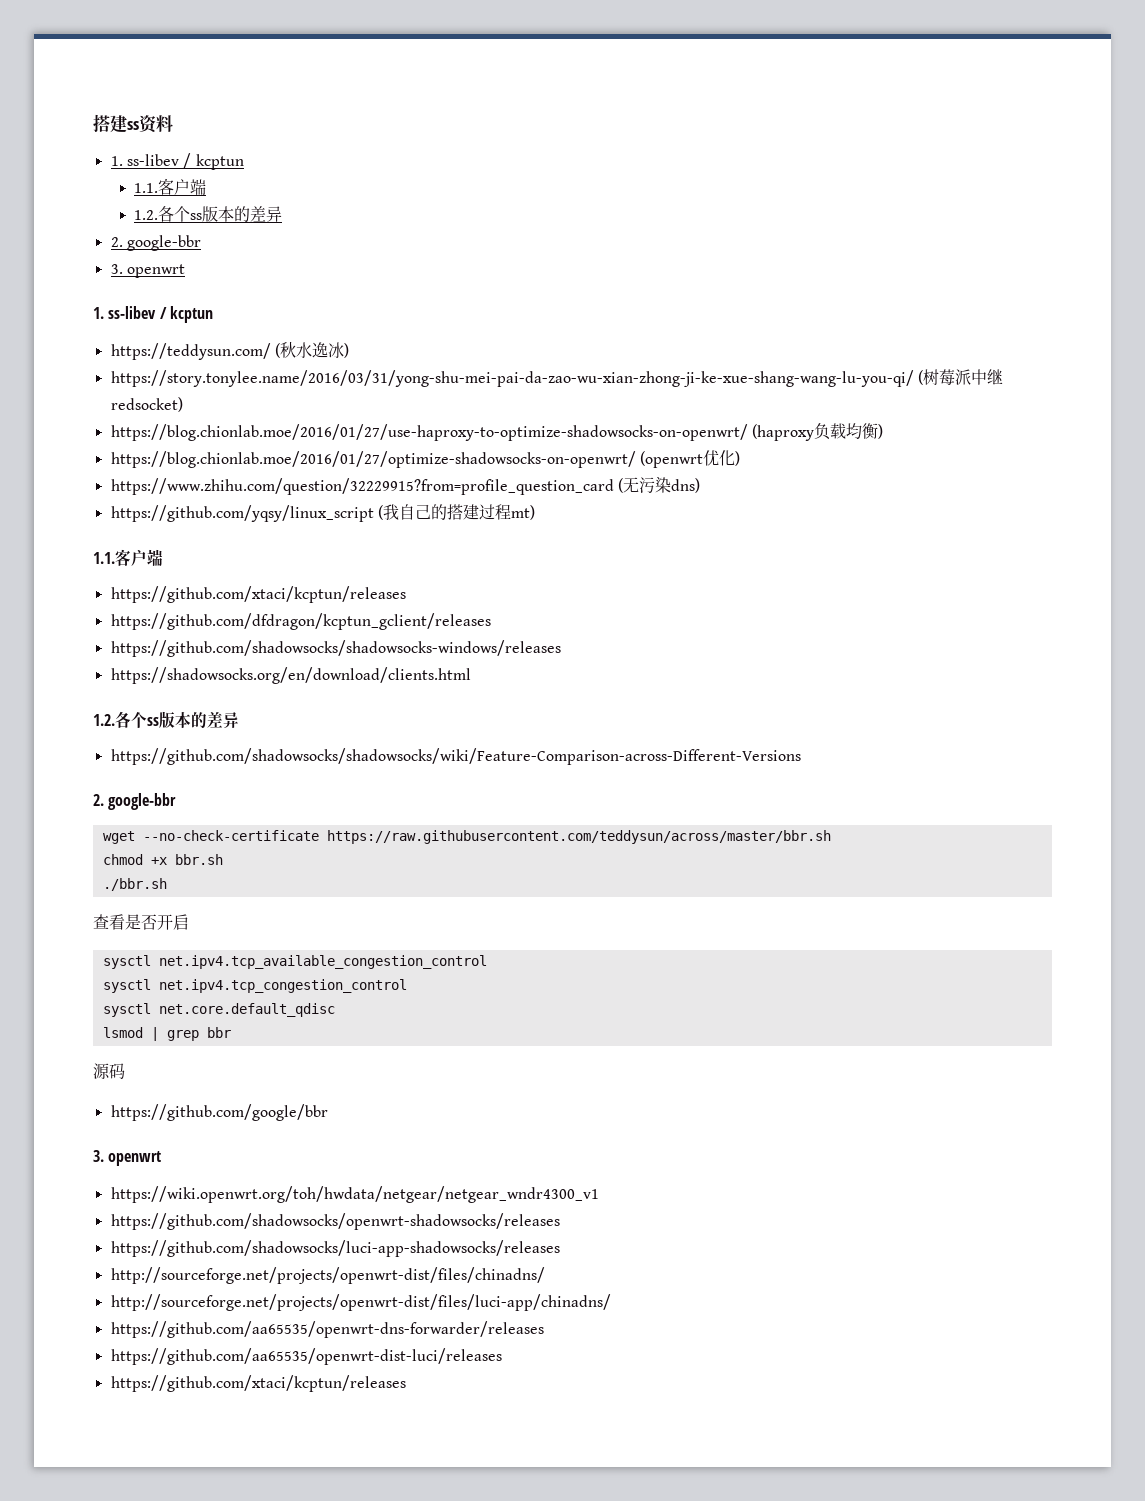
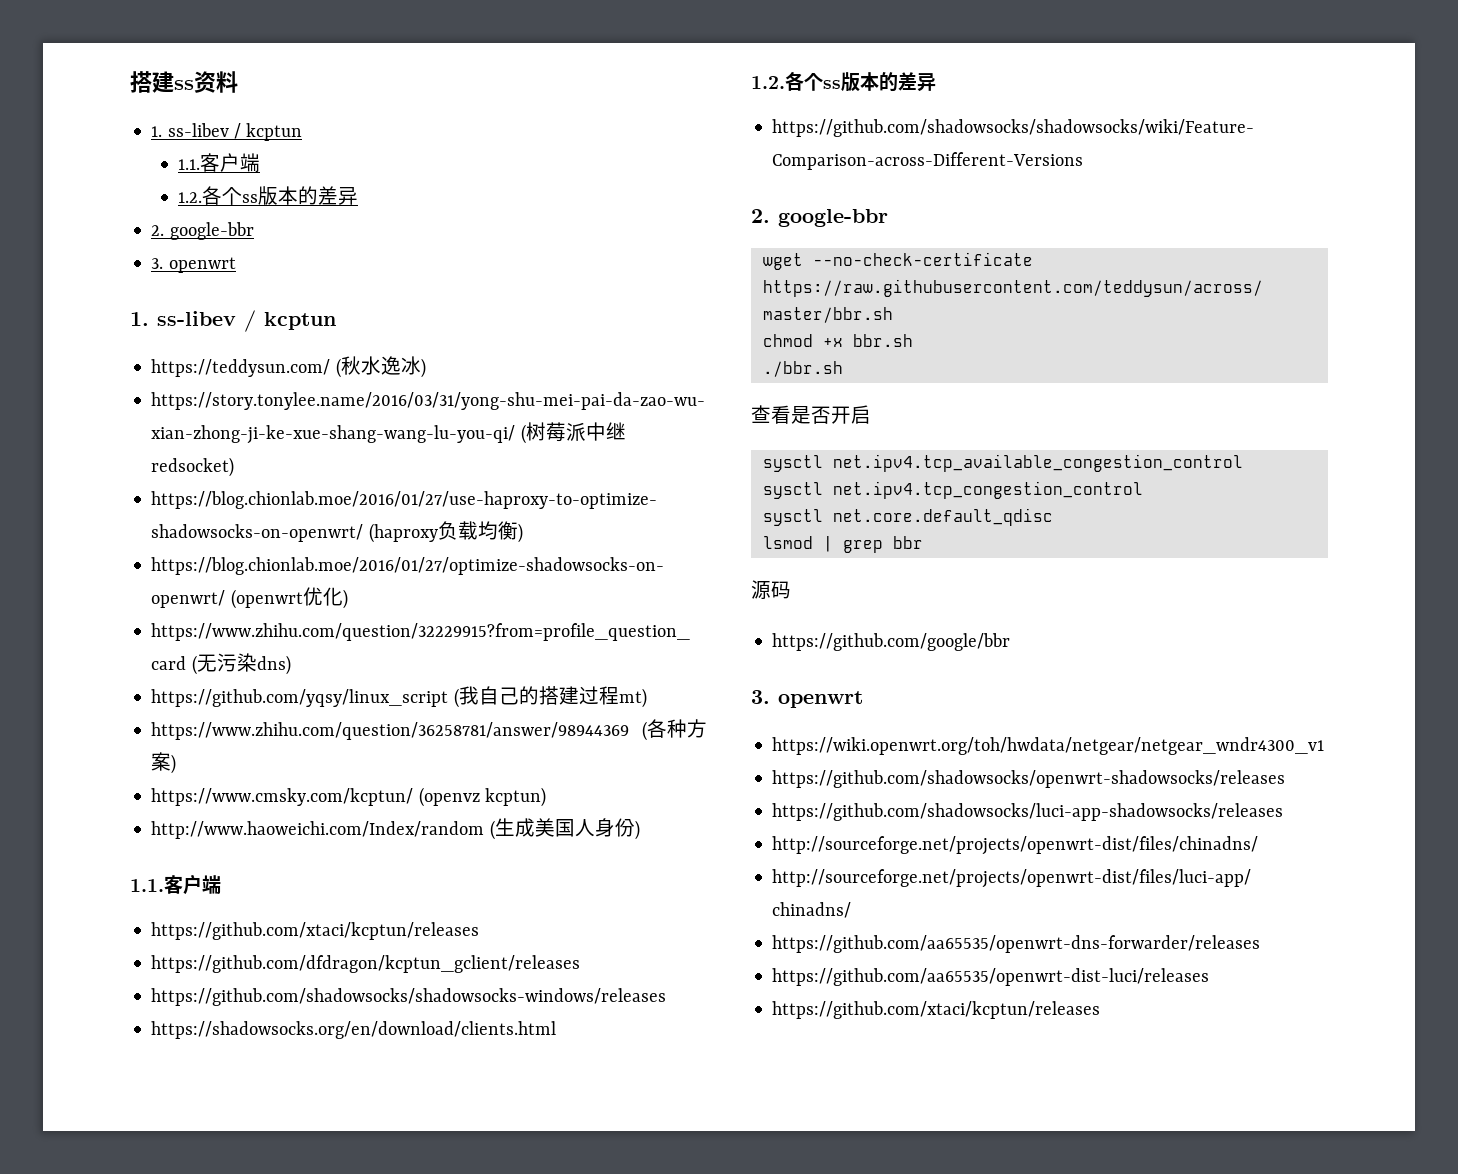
(535, 512) none -> [151,719,707,741] [151,752,177,774] [151,787,546,807] [151,818,640,840] // https://www.zhihu.com/question/36258781/answer/98944369 (各种方案) // https://www.cmsky.com/kcptun/ (openvz kcptun) // http://www.haoweichi.com/Index/random (生成美国人身份)

